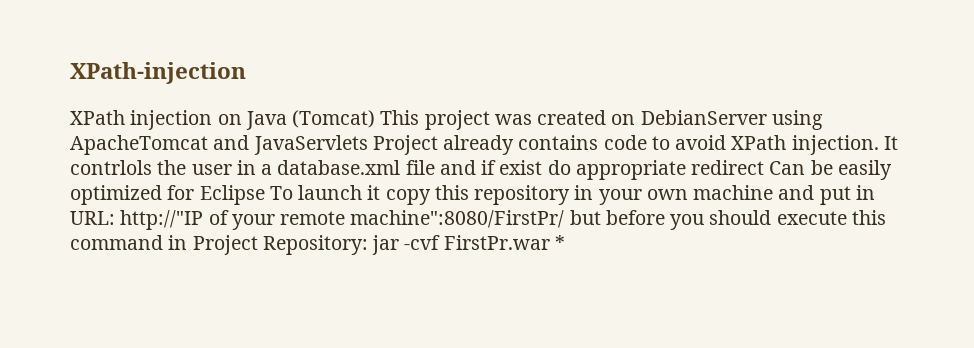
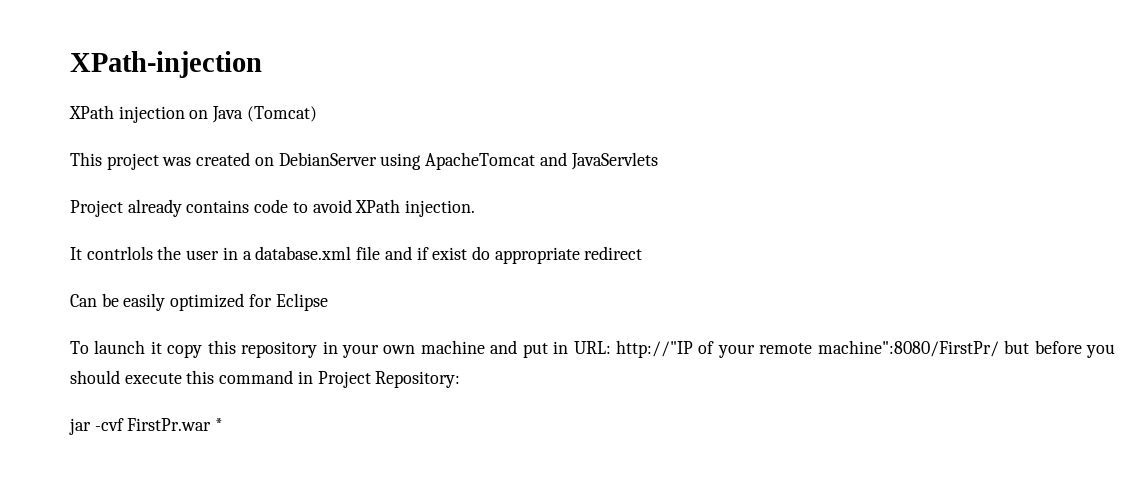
(376, 119) none -> (317, 114) //
(368, 145) none -> (658, 161) //
(879, 145) none -> (476, 208) //
(765, 167) none -> (643, 253) //
(265, 195) none -> (328, 302) //
(368, 245) none -> (461, 379) //

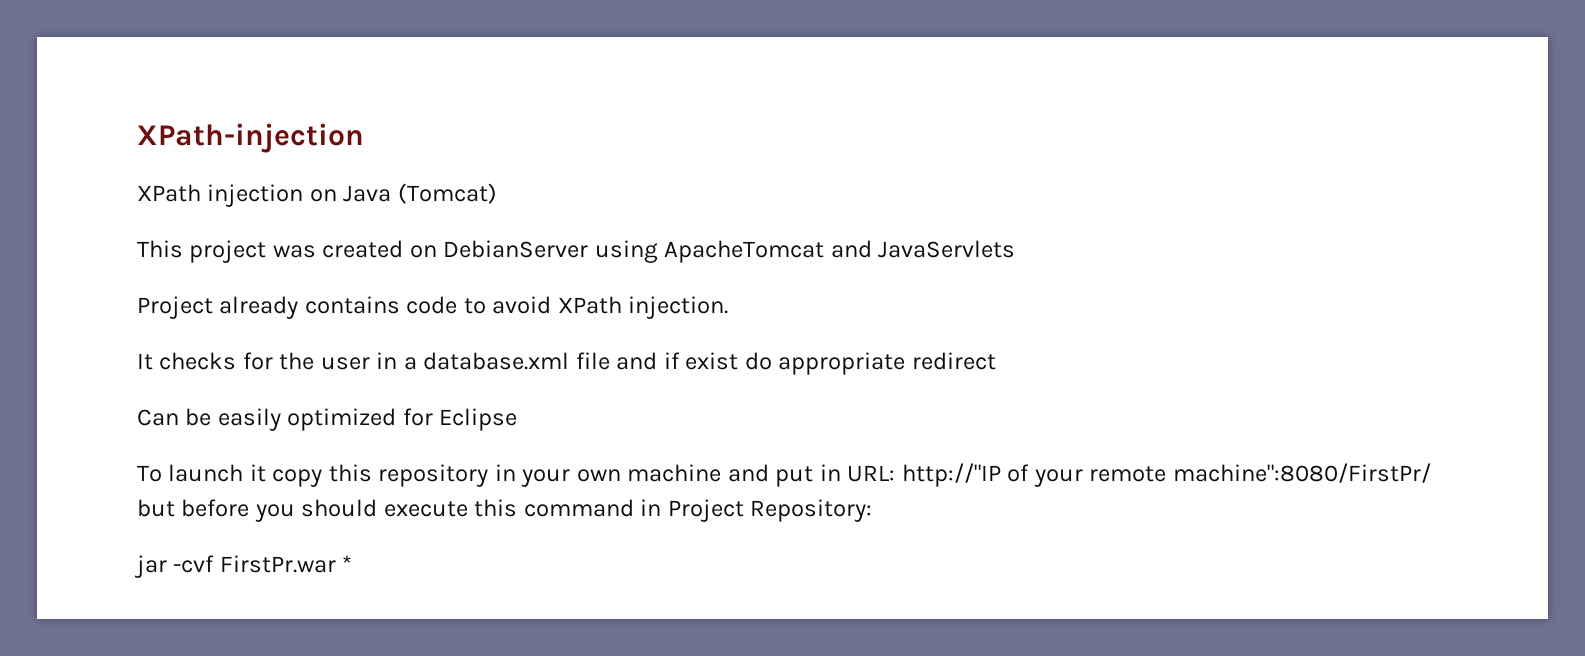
[86,246,153,260] contrlols -> [159,352,273,370] checks for

